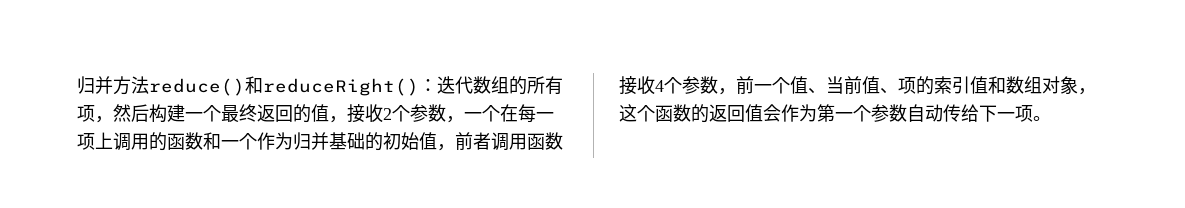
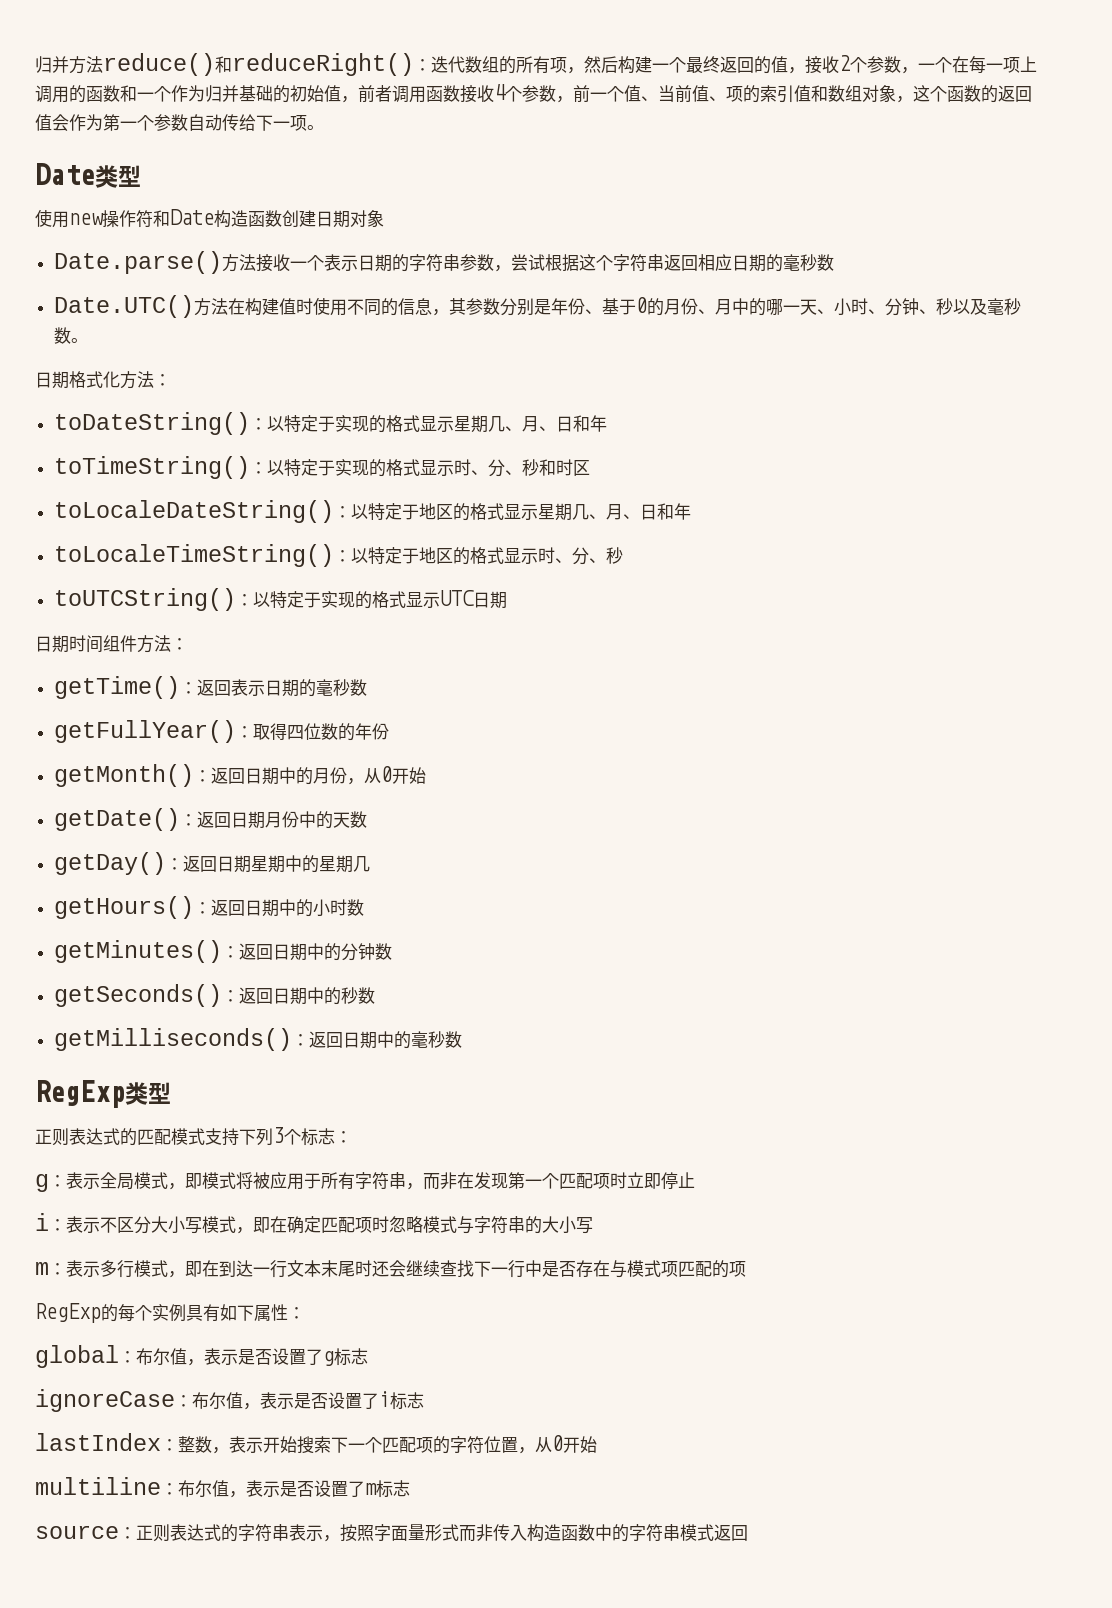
(1051, 118) none -> [35,163,141,188] [35,209,384,228] [53,251,834,274] [53,295,1021,318] [53,327,88,344] [35,371,171,389] [53,412,607,435] [53,456,590,479] [53,500,691,523] [53,544,623,567] [53,588,507,611] [35,635,188,653] [53,676,367,699] [53,720,389,743] [53,764,426,787] [53,808,367,831] [53,852,370,875] [53,896,364,919] [53,940,392,963] [53,984,375,1007] [53,1028,462,1051] [35,1080,171,1108] [35,1127,352,1146] [35,1172,695,1192] [35,1213,593,1234] [35,1260,746,1278] [35,1303,305,1323] [35,1345,368,1368] [35,1389,424,1412] [35,1433,597,1454] [35,1477,410,1498] [35,1524,748,1542] // Date类型 // 使用new操作符和Date构造函数创建日期对象 // Date.parse()方法接收一个表示日期的字符串参数，尝试根据这个字符串返回相应日期的毫秒数 // Date.UTC()方法在构建值时使用不同的信息，其参数分别是年份、基于0的月份、月中的哪一天、小时、分钟、秒以及毫秒数。 // 日期格式化方法： // toDateString()：以特定于实现的格式显示星期几、月、日和年 // toTimeString()：以特定于实现的格式显示时、分、秒和时区 // toLocaleDateString()：以特定于地区的格式显示星期几、月、日和年 // toLocaleTimeString()：以特定于地区的格式显示时、分、秒 // toUTCString()：以特定于实现的格式显示UTC日期 // 日期时间组件方法： // getTime()：返回表示日期的毫秒数 // getFullYear()：取得四位数的年份 // getMonth()：返回日期中的月份，从0开始 // getDate()：返回日期月份中的天数 // getDay()：返回日期星期中的星期几 // getHours()：返回日期中的小时数 // getMinutes()：返回日期中的分钟数 // getSeconds()：返回日期中的秒数 // getMilliseconds()：返回日期中的毫秒数 // RegExp类型 // 正则表达式的匹配模式支持下列3个标志： // g：表示全局模式，即模式将被应用于所有字符串，而非在发现第一个匹配项时立即停止 // i：表示不区分大小写模式，即在确定匹配项时忽略模式与字符串的大小写 // m：表示多行模式，即在到达一行文本末尾时还会继续查找下一行中是否存在与模式项匹配的项 // RegExp的每个实例具有如下属性： // global：布尔值，表示是否设置了g标志 // ignoreCase：布尔值，表示是否设置了i标志 // lastIndex：整数，表示开始搜索下一个匹配项的字符位置，从0开始 // multiline：布尔值，表示是否设置了m标志 // source：正则表达式的字符串表示，按照字面量形式而非传入构造函数中的字符串模式返回

